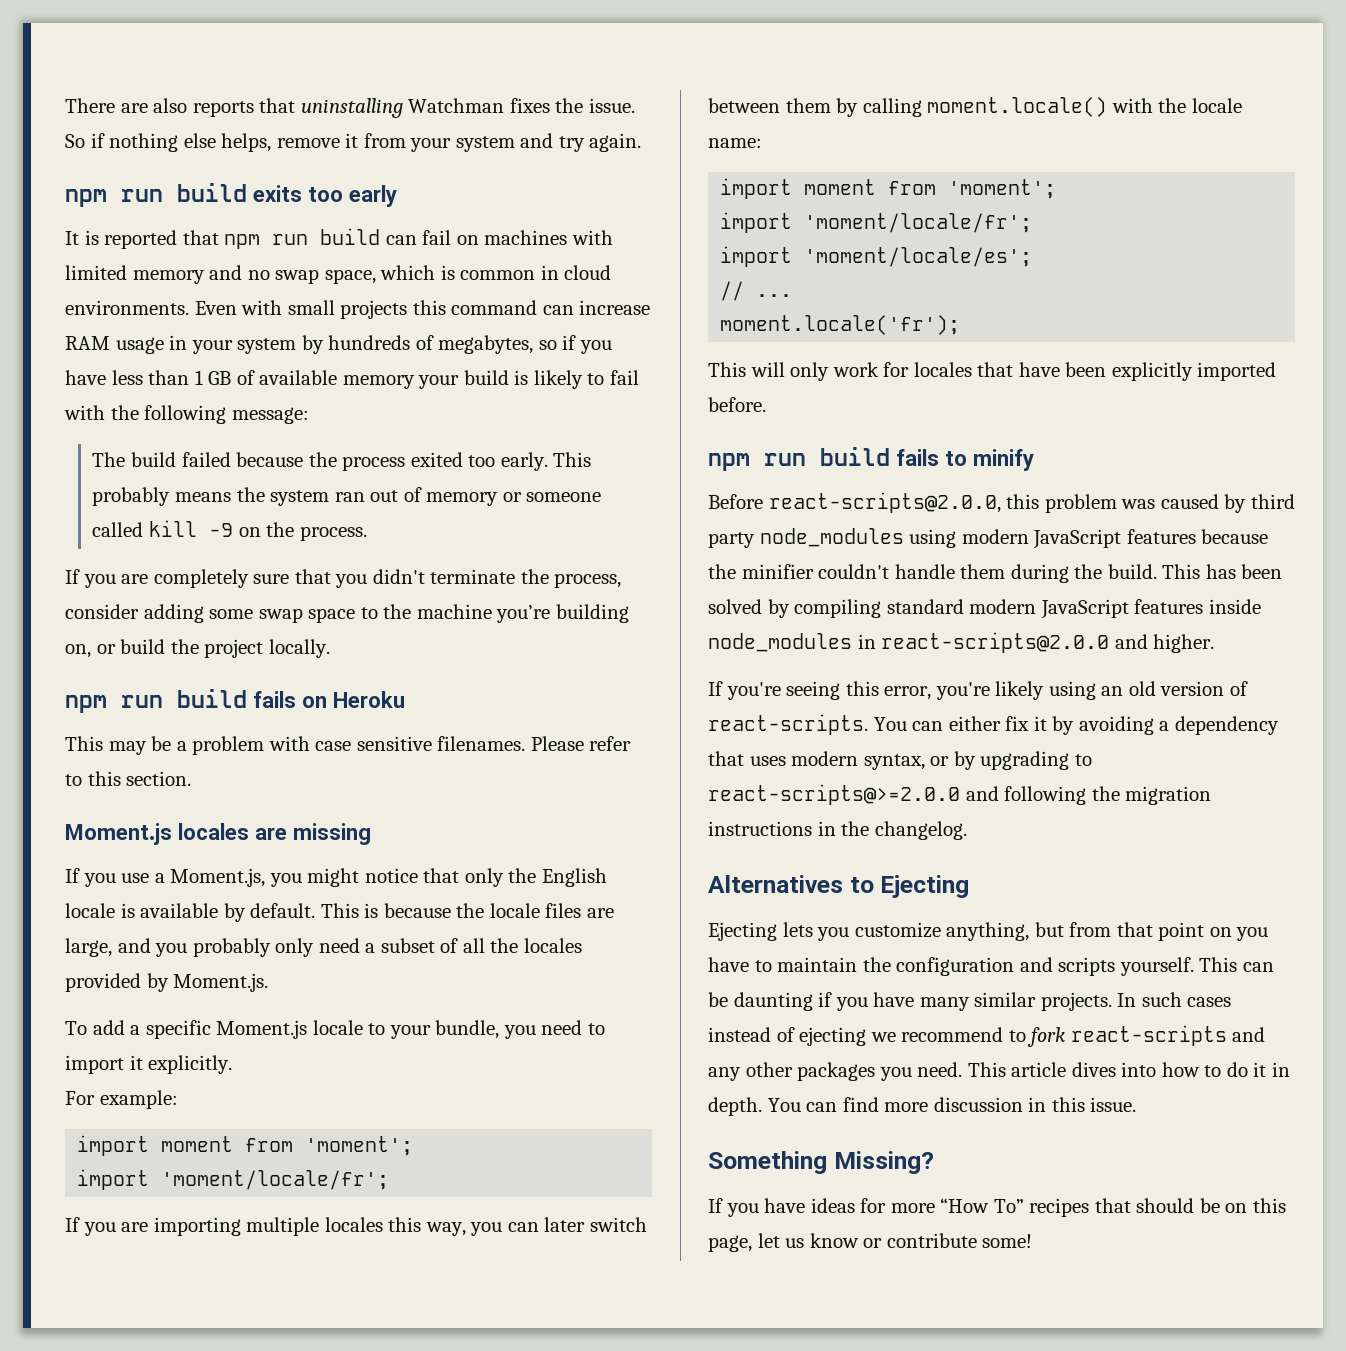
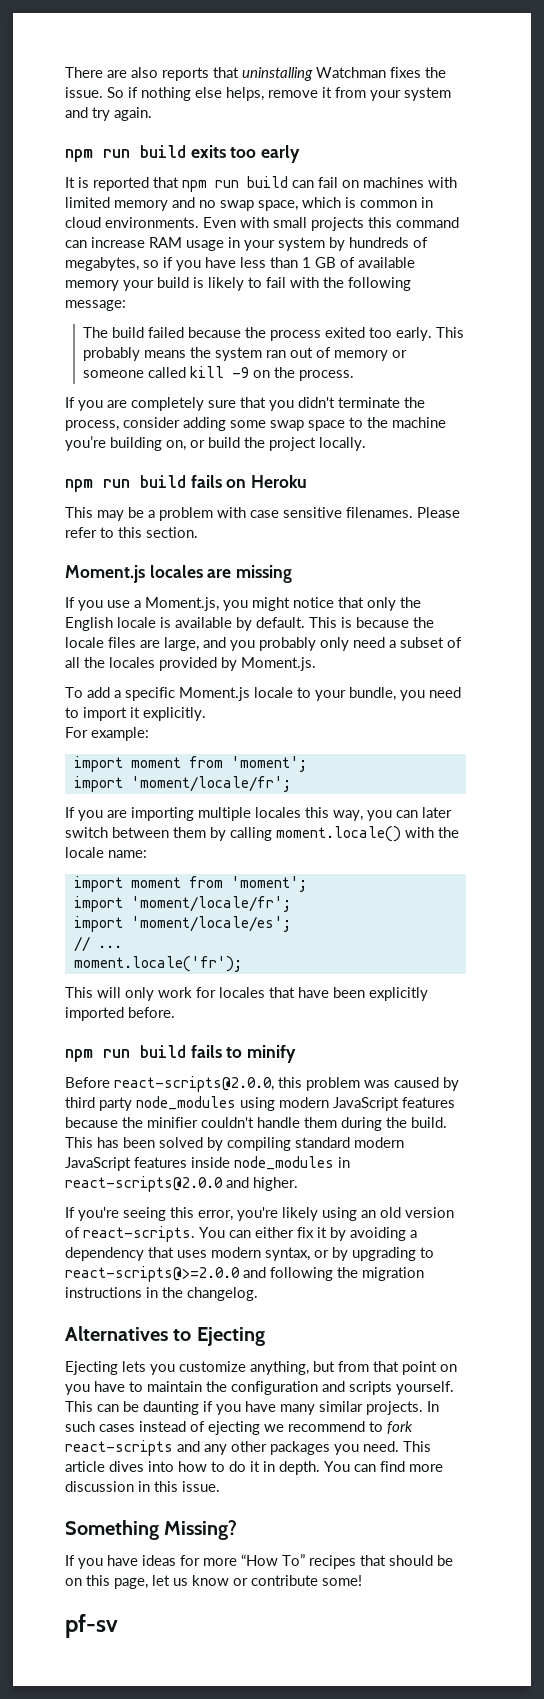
(1033, 1241) none -> [65,1614,118,1638] // pf-sv

